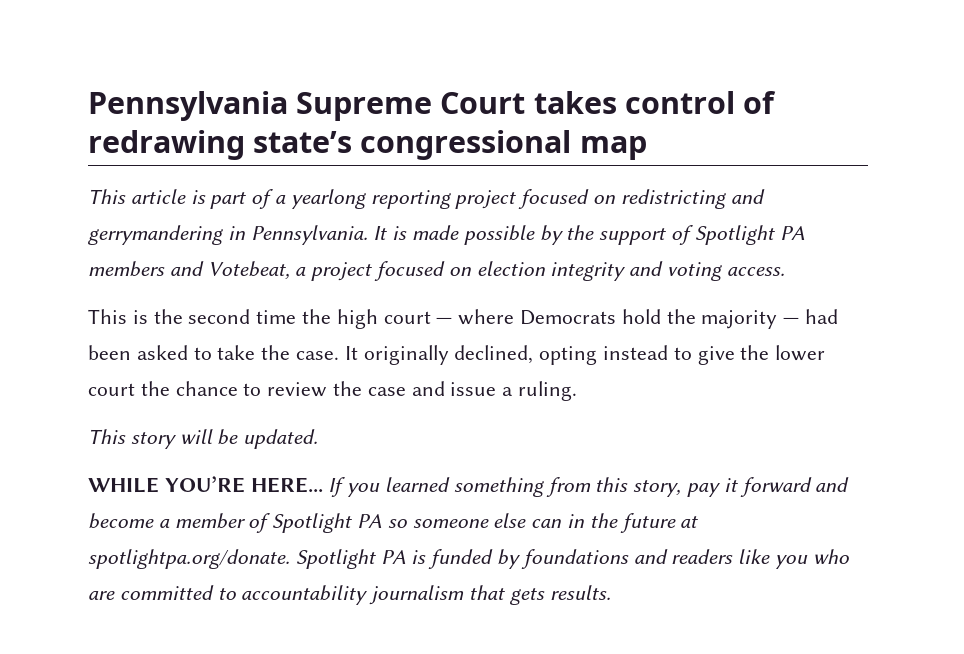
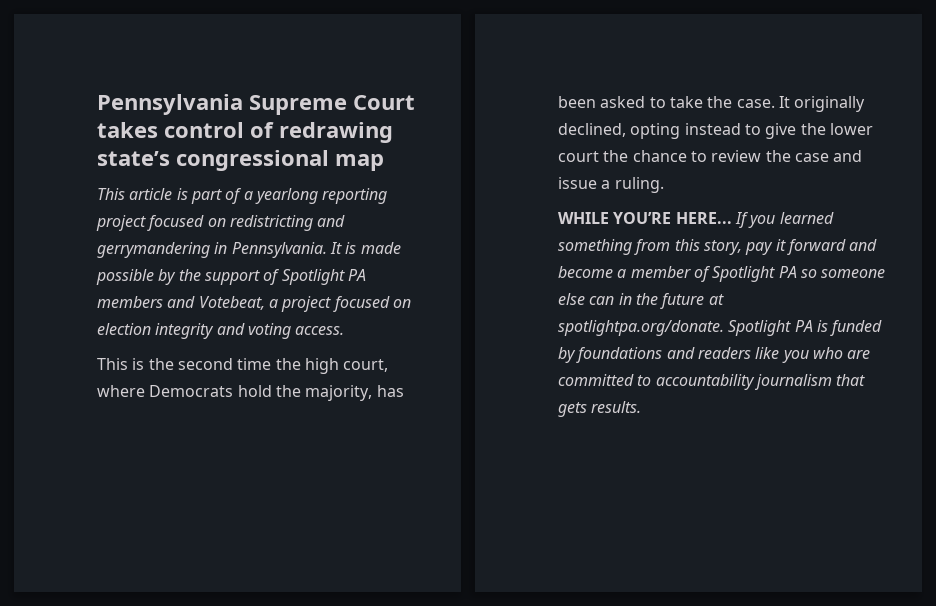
[383,311,453,324] court — -> [343,359,389,372] court,
[701,309,839,329] majority — had -> [305,385,404,401] majority, has
[88,429,319,449] // This story will be updated. -> (664, 185) none

